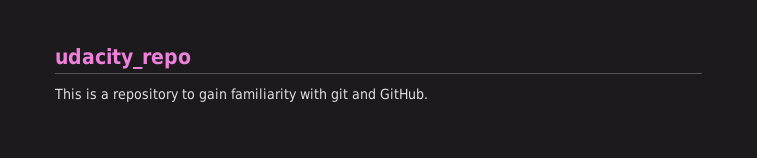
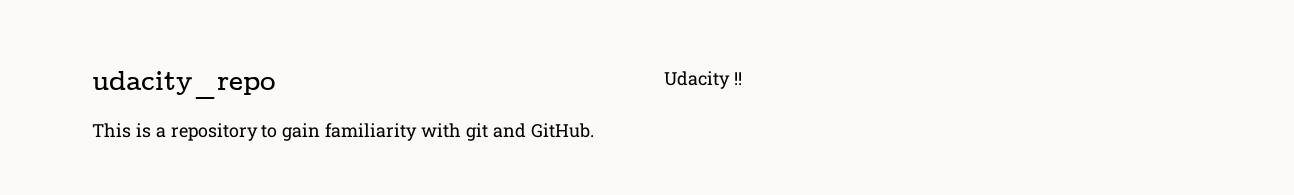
(428, 94) none -> [664,71,742,89] Udacity !!

